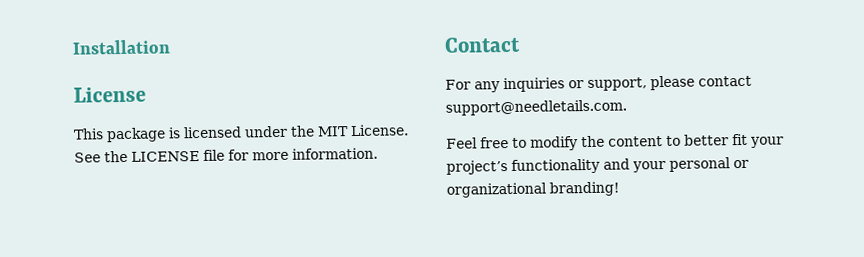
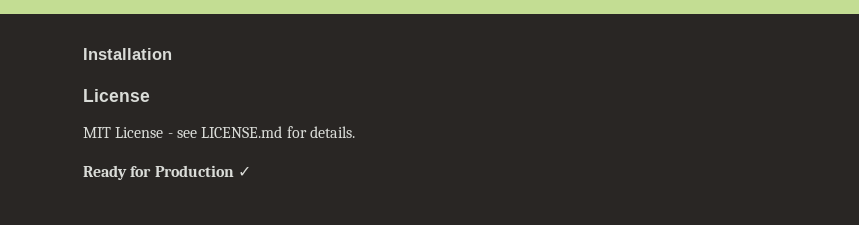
[73,124,409,143] [74,147,378,163] [444,36,521,53] [445,75,752,93] [445,99,627,116] [446,133,784,151] [446,157,749,175] [446,181,620,198] This package is licensed under the MIT License. See the LICENSE file for more information. // Contact // For any inquiries or support, please contact support@needletails.com. // Feel free to modify the content to better fit your project’s functionality and your personal or organizational branding! -> [83,126,355,138] [83,165,251,180] MIT License - see LICENSE.md for details. // Ready for Production ✓

